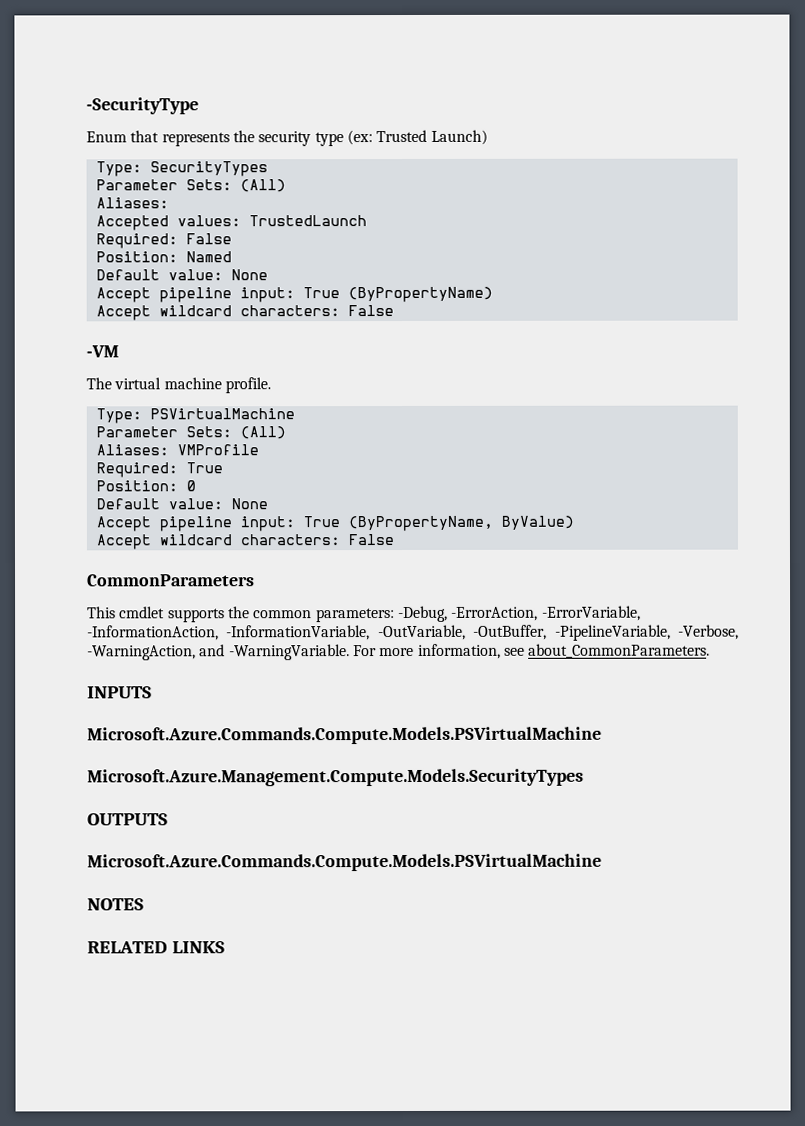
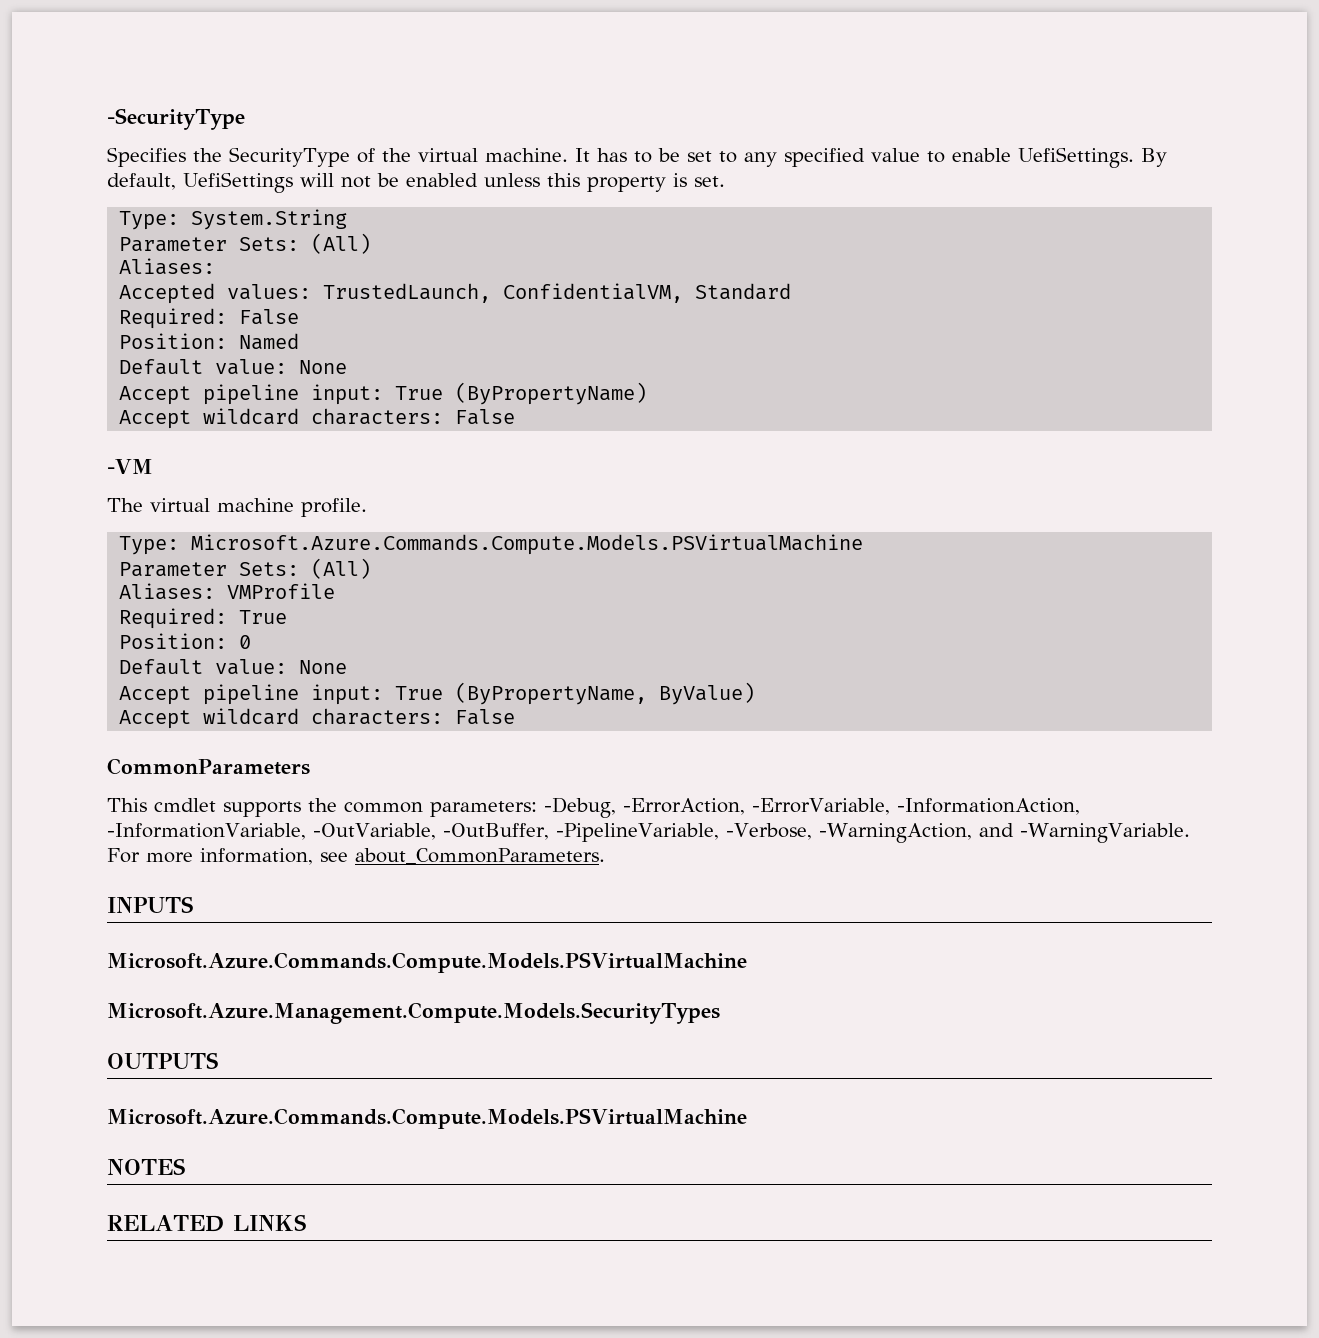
[86,129,488,147] [95,161,268,177] Enum that represents the security type (ex: Trusted Launch) // Type: SecurityTypes -> [107,147,1167,168] [107,172,725,193] [119,209,348,230] Specifies the SecurityType of the virtual machine. It has to be set to any specified value to enable UefiSettings. By default, UefiSettings will not be enabled unless this property is set. // Type: System.String
[248,215,367,227] TrustedLaunch -> [323,283,792,303] TrustedLaunch, ConfidentialVM, Standard
[149,408,295,420] PSVirtualMachine -> [191,534,864,555] Microsoft.Azure.Commands.Compute.Models.PSVirtualMachine

